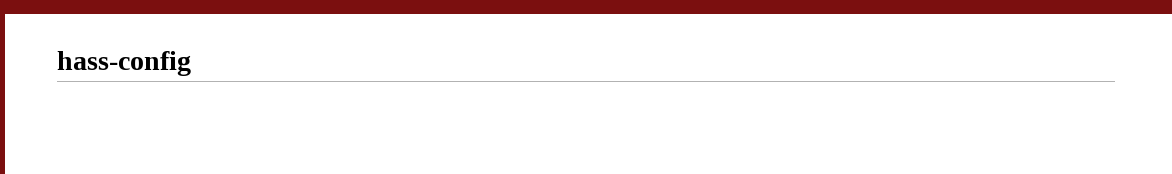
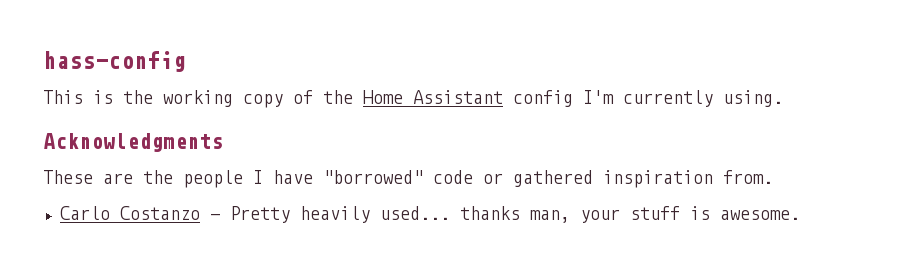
(191, 63) none -> [43,90,783,108] [43,133,223,152] [43,170,773,188] [59,206,800,223] // This is the working copy of the Home Assistant config I'm currently using. // Acknowledgments // These are the people I have "borrowed" code or gathered inspiration from. // Carlo Costanzo - Pretty heavily used... thanks man, your stuff is awesome.

